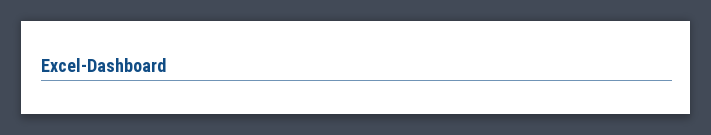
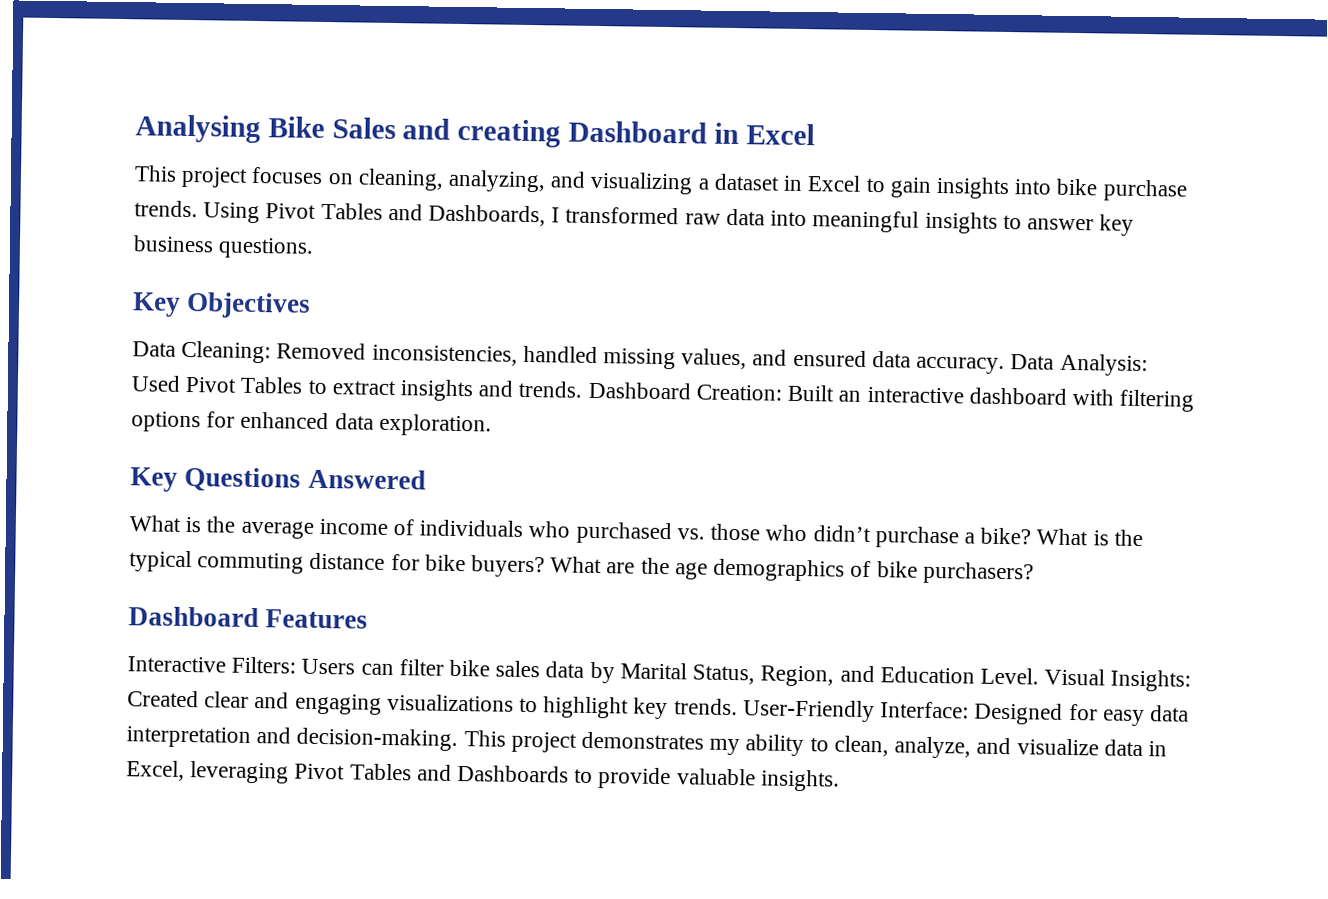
[41,58,166,72] Excel-Dashboard -> [135,114,815,148] [134,165,1187,202] [134,200,1135,236] [133,235,315,259] [132,291,312,319] [132,340,1148,377] [131,375,1195,412] [131,411,492,437] [130,466,426,493] [129,515,1143,549] [129,550,1034,585] [128,606,369,629] [127,656,1192,692] [127,690,1189,727] [126,726,1167,759] [126,760,840,792] Analysing Bike Sales and creating Dashboard in Excel // This project focuses on cleaning, analyzing, and visualizing a dataset in Excel to gain insights into bike purchase trends. Using Pivot Tables and Dashboards, I transformed raw data into meaningful insights to answer key business questions. // Key Objectives // Data Cleaning: Removed inconsistencies, handled missing values, and ensured data accuracy. Data Analysis: Used Pivot Tables to extract insights and trends. Dashboard Creation: Built an interactive dashboard with filtering options for enhanced data exploration. // Key Questions Answered // What is the average income of individuals who purchased vs. those who didn’t purchase a bike? What is the typical commuting distance for bike buyers? What are the age demographics of bike purchasers? // Dashboard Features // Interactive Filters: Users can filter bike sales data by Marital Status, Region, and Education Level. Visual Insights: Created clear and engaging visualizations to highlight key trends. User-Friendly Interface: Designed for easy data interpretation and decision-making. This project demonstrates my ability to clean, analyze, and visualize data in Excel, leveraging Pivot Tables and Dashboards to provide valuable insights.

